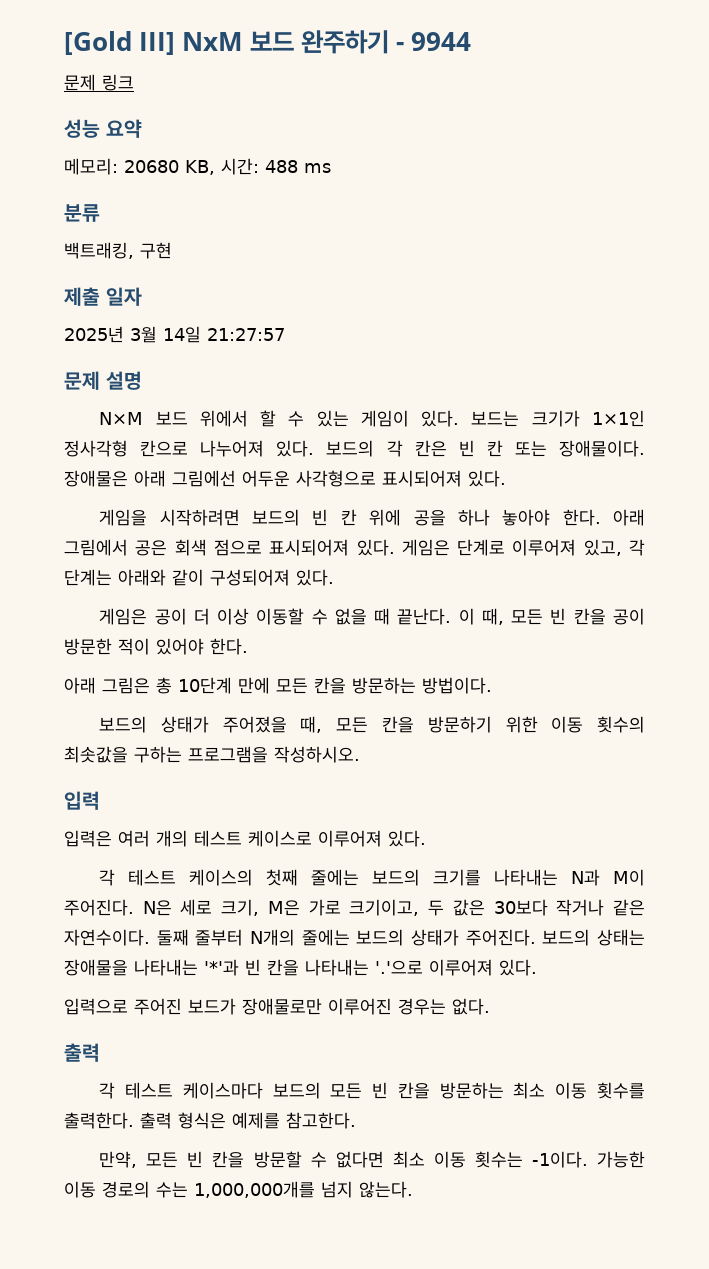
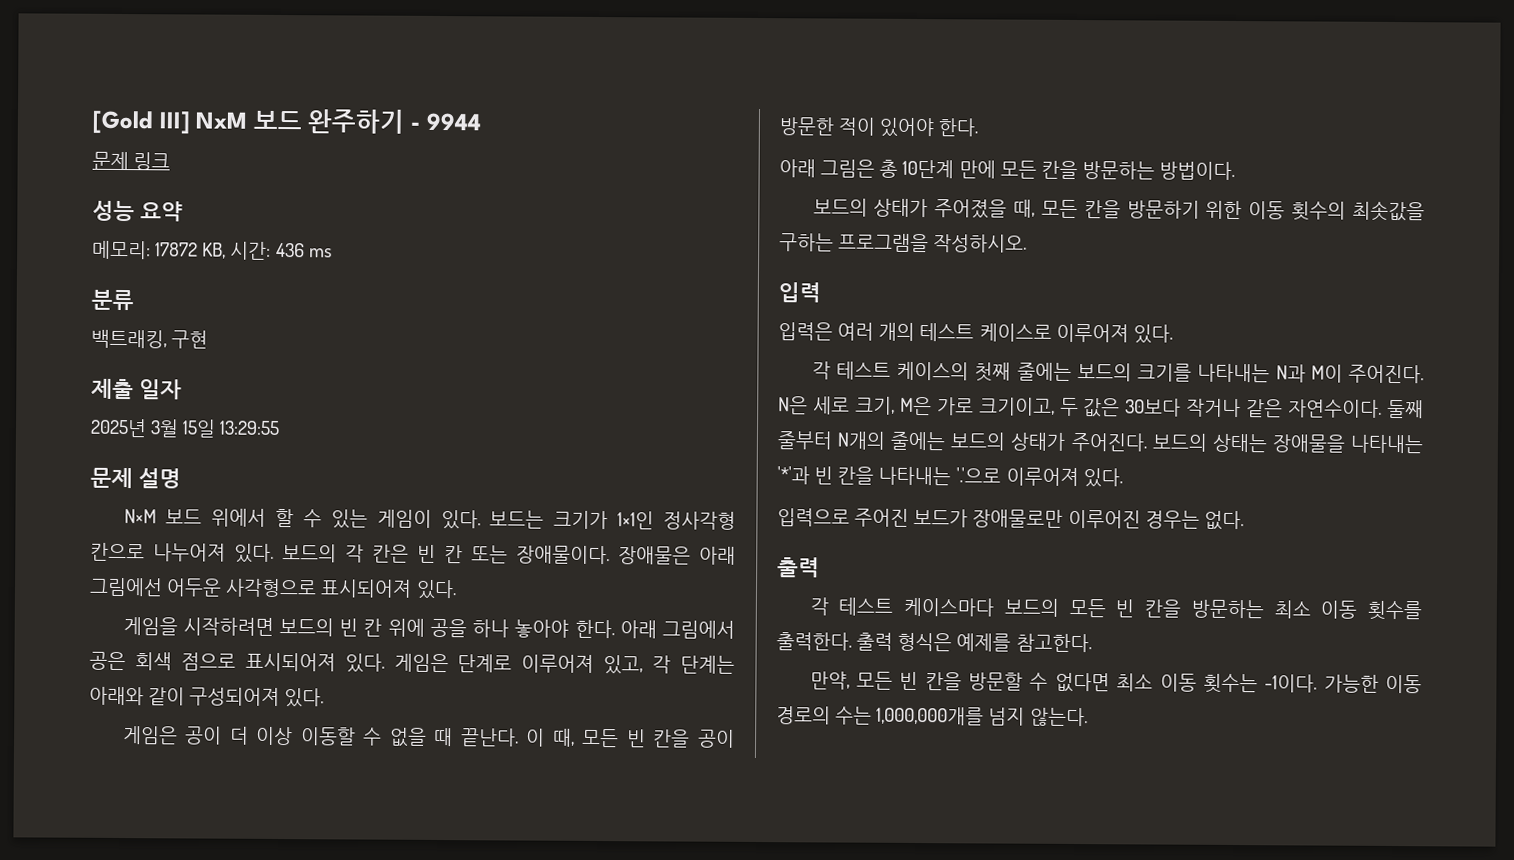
[124,160,179,173] 20680 -> [155,242,199,257] 17872
[265,160,298,173] 488 -> [275,242,305,258] 436
[163,326,285,343] 14일 21:27:57 -> [182,419,281,438] 15일 13:29:55

